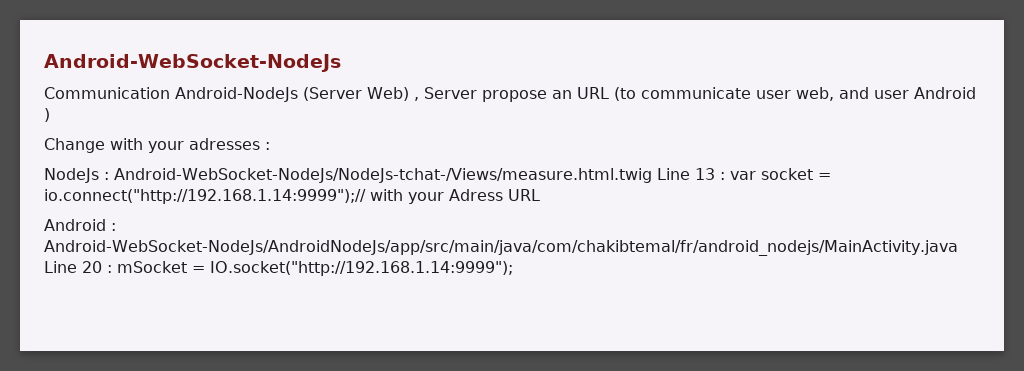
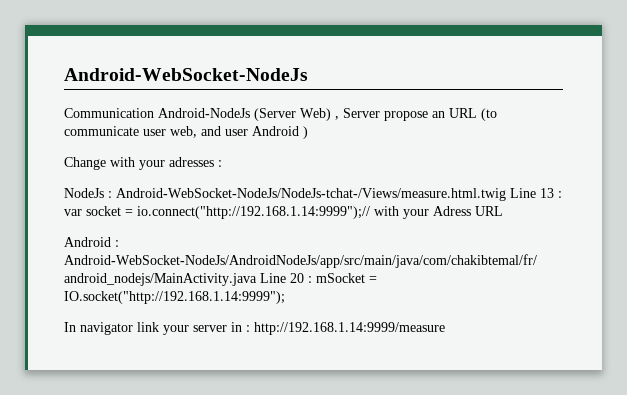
(513, 268) none -> [64,322,445,335] // In navigator link your server in : http://192.168.1.14:9999/measure

